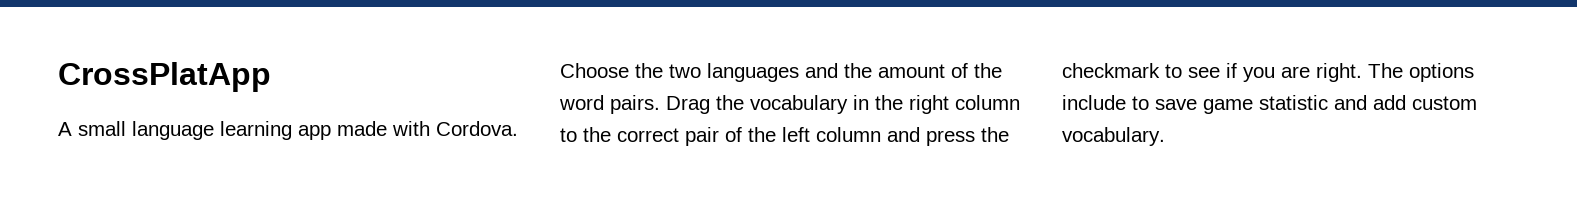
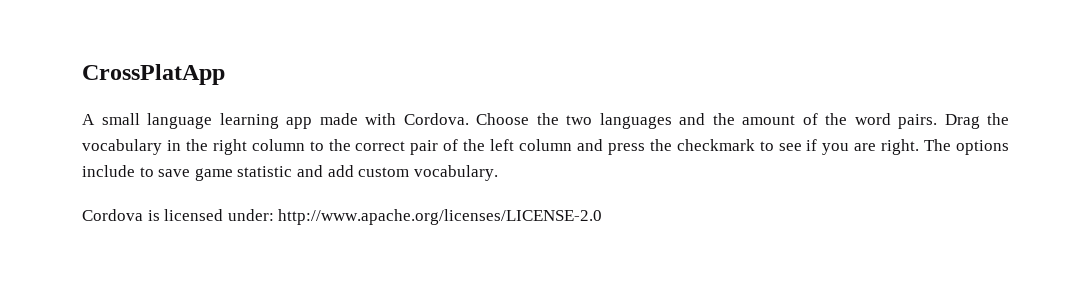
(1165, 136) none -> [82,209,603,225] // Cordova is licensed under: http://www.apache.org/licenses/LICENSE-2.0

